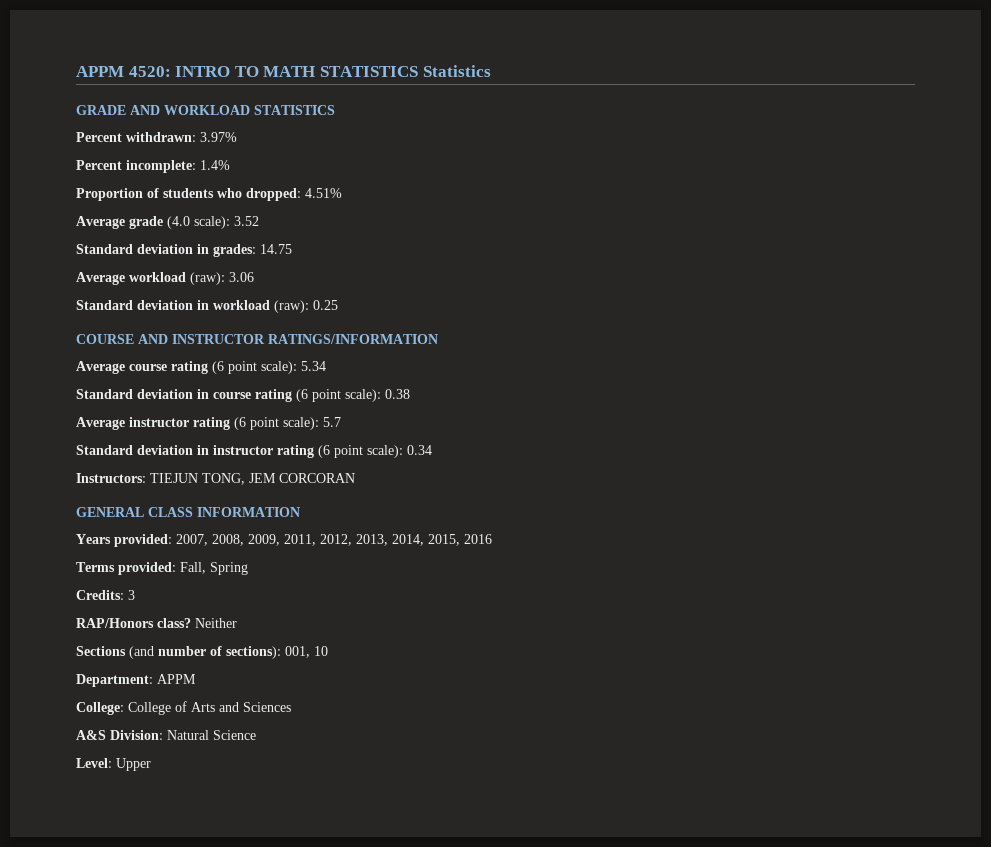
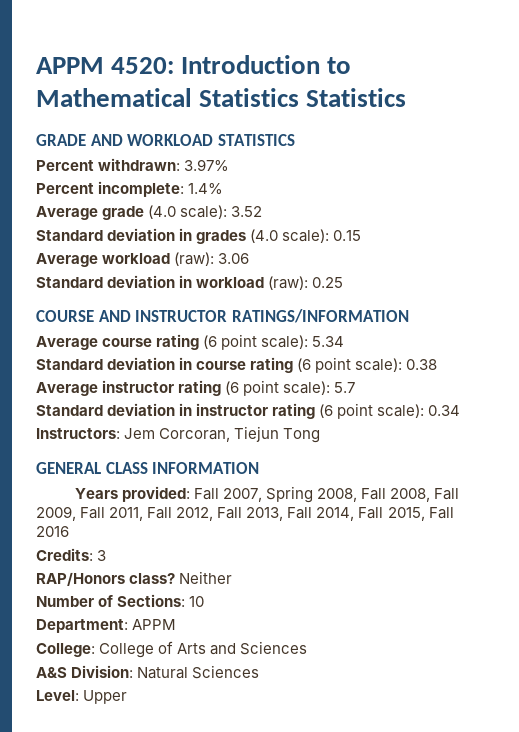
[175,66,418,77] INTRO TO MATH STATISTICS -> [181,55,352,74] [36,88,300,107] Introduction to Mathematical Statistics
[76,188,342,201] // Proportion of students who dropped: 4.51% -> (224, 188) none
[213,244,292,257] grades: 14.75 -> [196,229,362,244] grades (4.0 scale): 0.15
[150,473,355,485] TIEJUN TONG, JEM CORCORAN -> [124,426,321,443] Jem Corcoran, Tiejun Tong
[176,534,492,546] [76,562,248,575] 2007, 2008, 2009, 2011, 2012, 2013, 2014, 2015, 2016 // Terms provided: Fall, Spring -> [193,486,460,503] [36,506,454,521] [36,526,69,537] Fall 2007, Spring 2008, Fall 2008, Fall 2009, Fall 2011, Fall 2012, Fall 2013, Fall 2014, Fall 2015, Fall 2016
[76,646,310,659] Sections (and number of sections): 001, -> [36,594,186,607] Number of Sections:
[213,730,256,740] Science -> [192,665,260,679] Sciences

